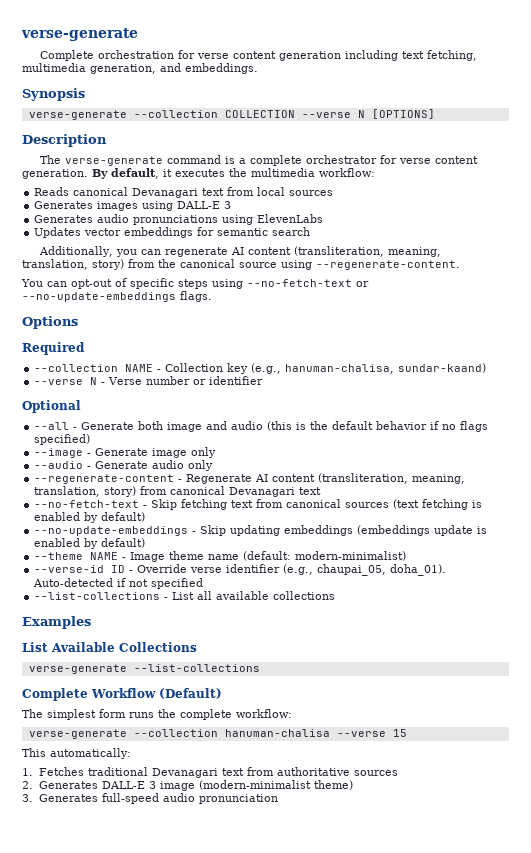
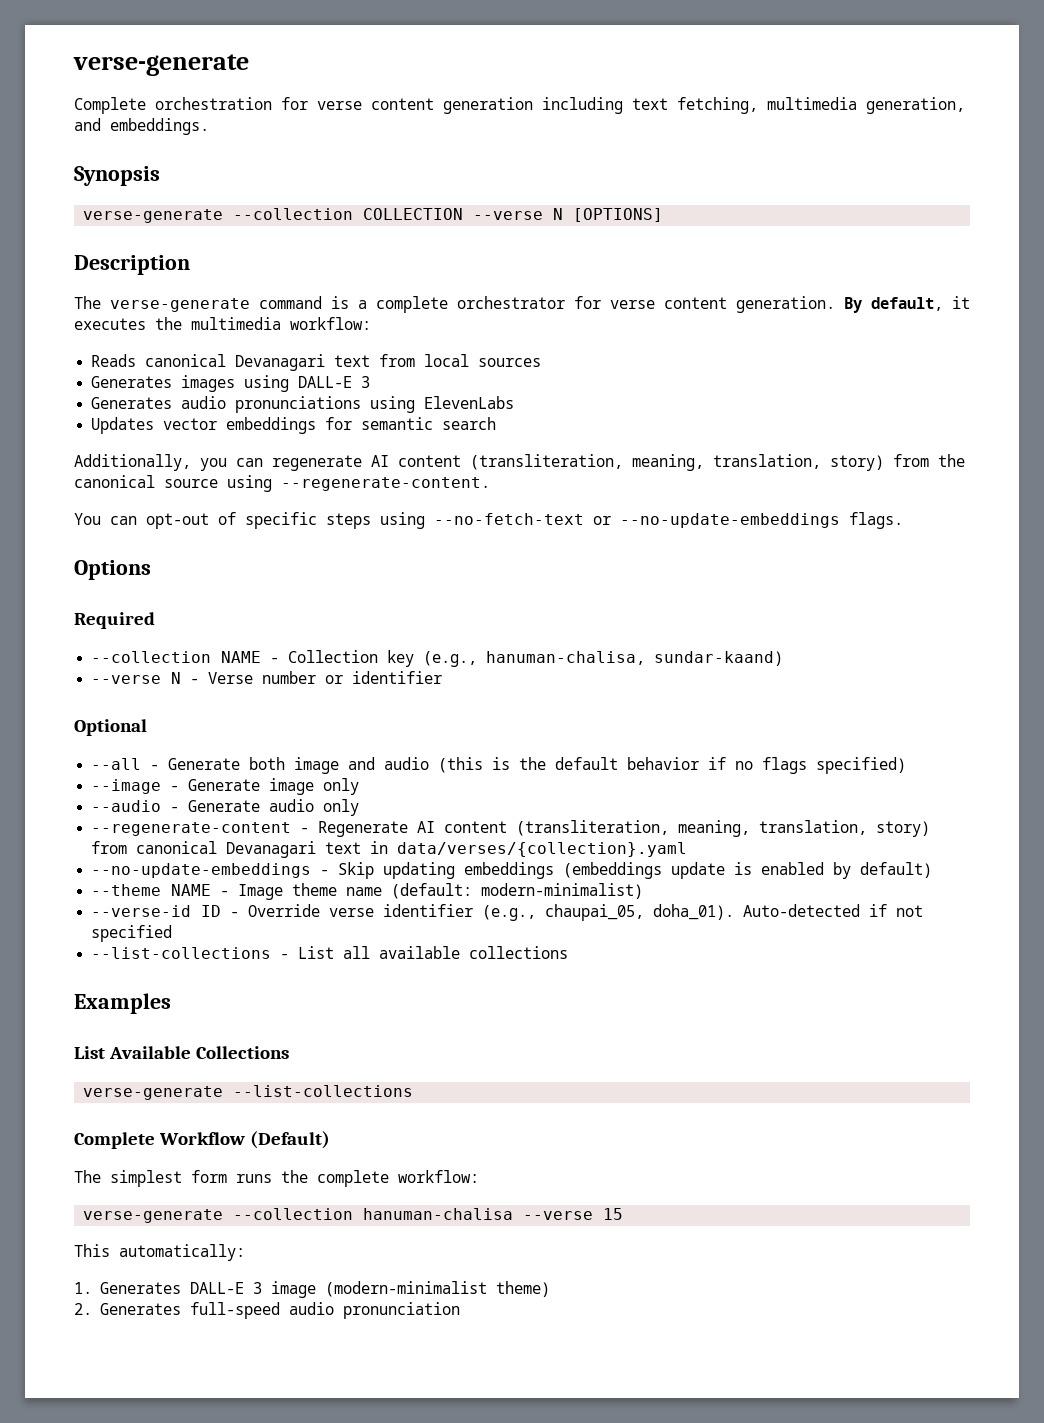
[34,499,483,510] [34,512,146,523] // --no-fetch-text - Skip fetching text from canonical sources (text fetching is enabled by default) -> [370,841,688,857] in data/verses/{collection}.yaml
[38,767,398,778] [22,781,33,789] Fetches traditional Devanagari text from authoritative sources // 2. -> (92, 1288) none
[22,794,33,802] 3. -> [74,1303,92,1315] 2.

